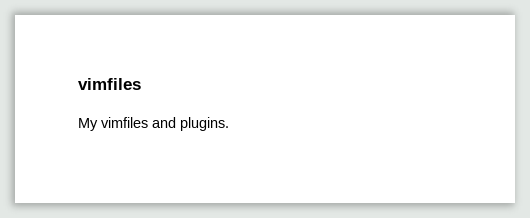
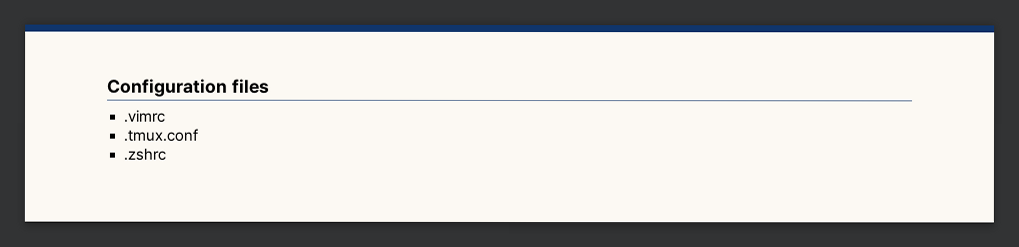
[78,78,141,90] [78,117,229,131] vimfiles // My vimfiles and plugins. -> [107,78,270,97] [124,109,167,123] [123,128,199,142] [123,148,167,161] Configuration files // .vimrc // .tmux.conf // .zshrc

